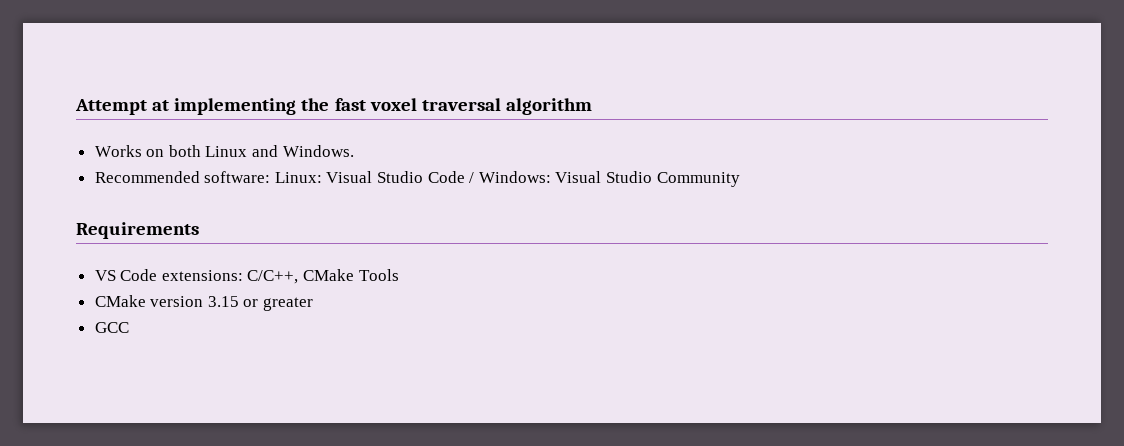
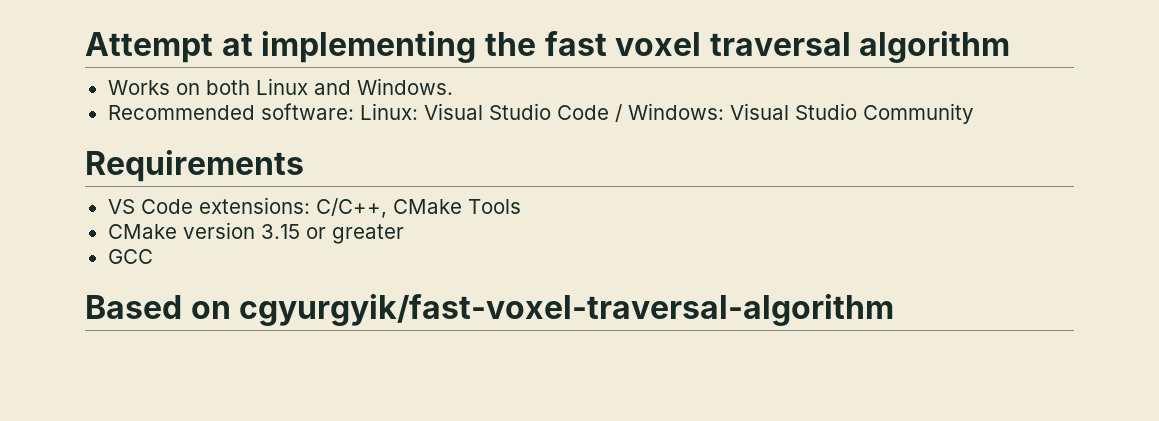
(129, 327) none -> [85,294,895,326] // Based on cgyurgyik/fast-voxel-traversal-algorithm

